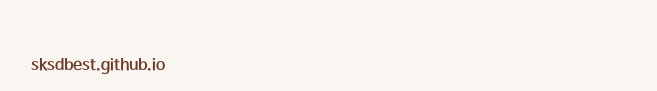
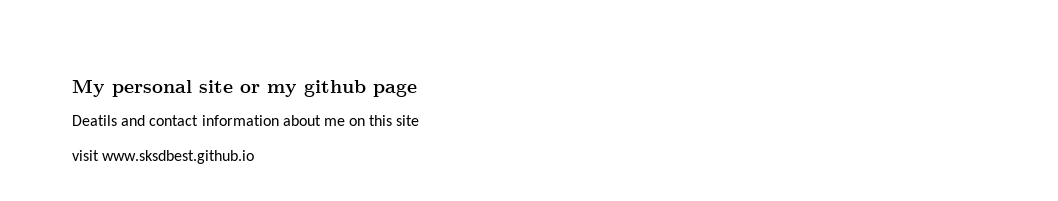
[31,58,165,74] sksdbest.github.io -> [72,79,417,97] [72,115,420,126] [72,150,255,164] My personal site or my github page // Deatils and contact information about me on this site // visit www.sksdbest.github.io

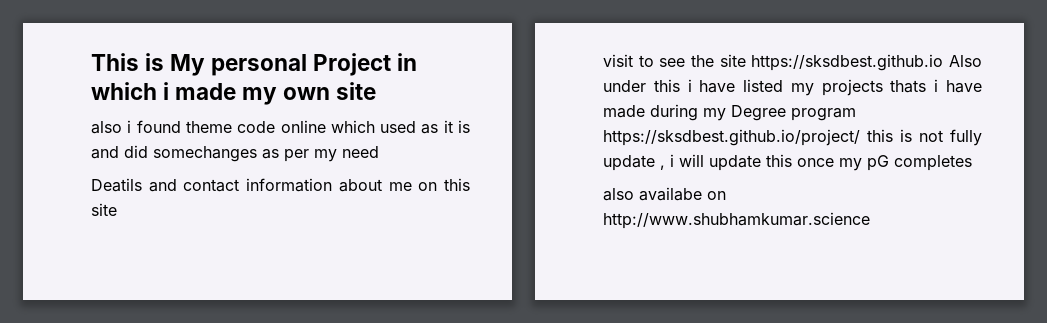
[72,79,417,97] My personal site or my github page -> [91,53,418,76] [91,82,377,105] [91,120,471,134] [91,145,379,162] This is My personal Project in which i made my own site // also i found theme code online which used as it is and did somechanges as per my need
[102,150,255,164] www.sksdbest.github.io -> [638,54,982,71] [603,79,982,96] [603,104,856,121] [603,129,982,146] [603,154,972,171] [603,187,726,201] [603,212,870,229] to see the site https://sksdbest.github.io Also under this i have listed my projects thats i have made during my Degree program https://sksdbest.github.io/project/ this is not fully update , i will update this once my pG completes // also availabe on http://www.shubhamkumar.science

